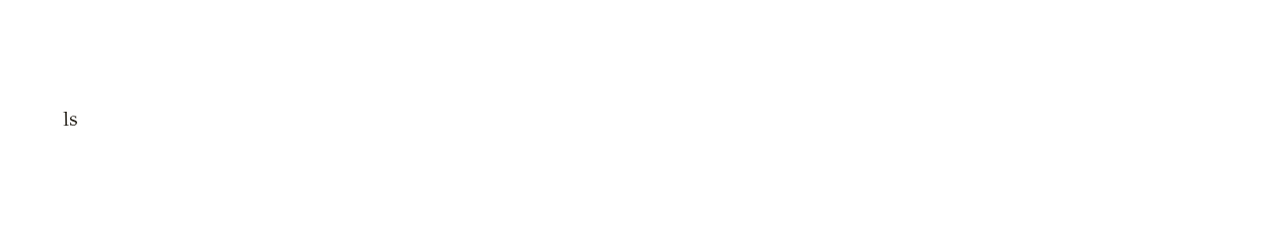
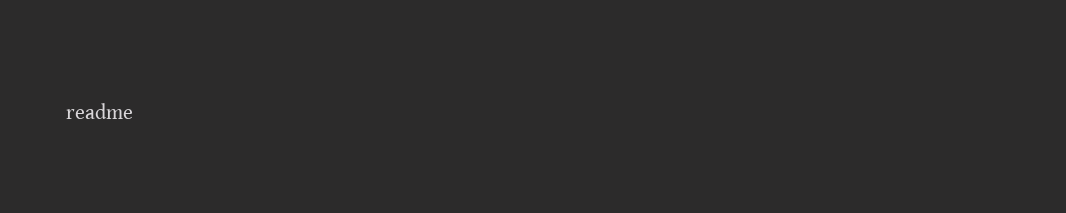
[62,111,78,126] ls -> [66,103,133,119] readme

